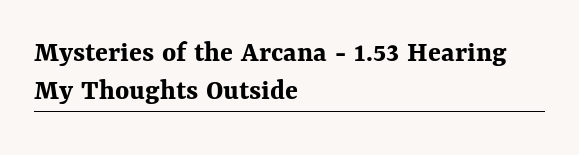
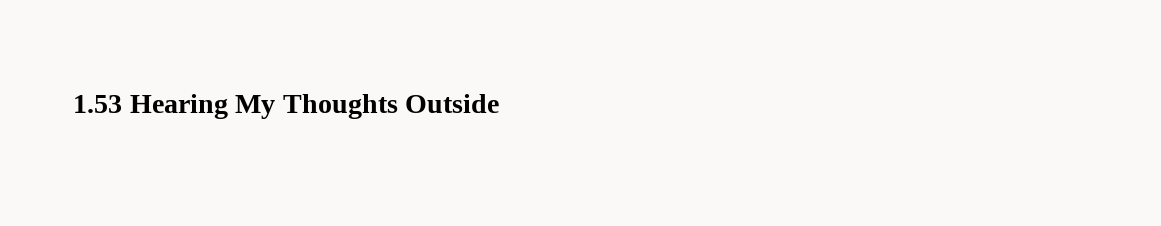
[34,41,346,66] Mysteries of the Arcana - -> (73, 104) none

